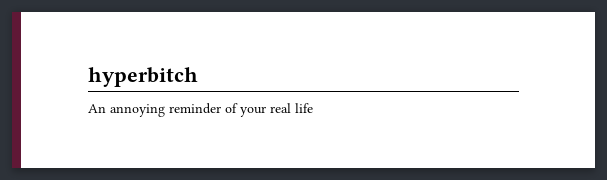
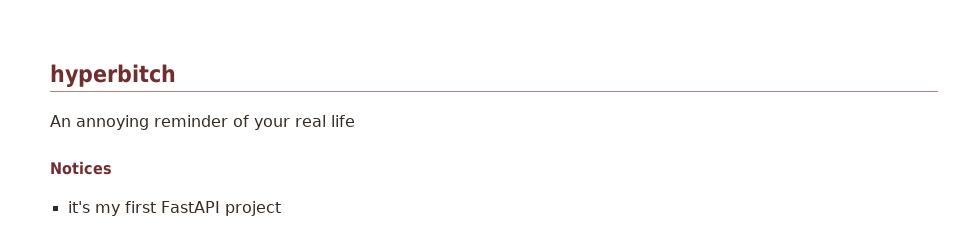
(313, 108) none -> [50,161,112,175] [67,201,281,216] // Notices // it's my first FastAPI project

